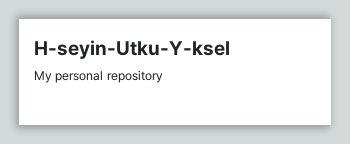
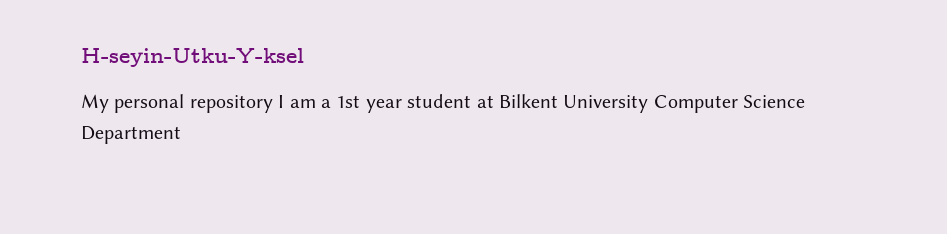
(163, 76) none -> [278,94,806,113] [81,126,181,144] I am a 1st year student at Bilkent University Computer Science Department

